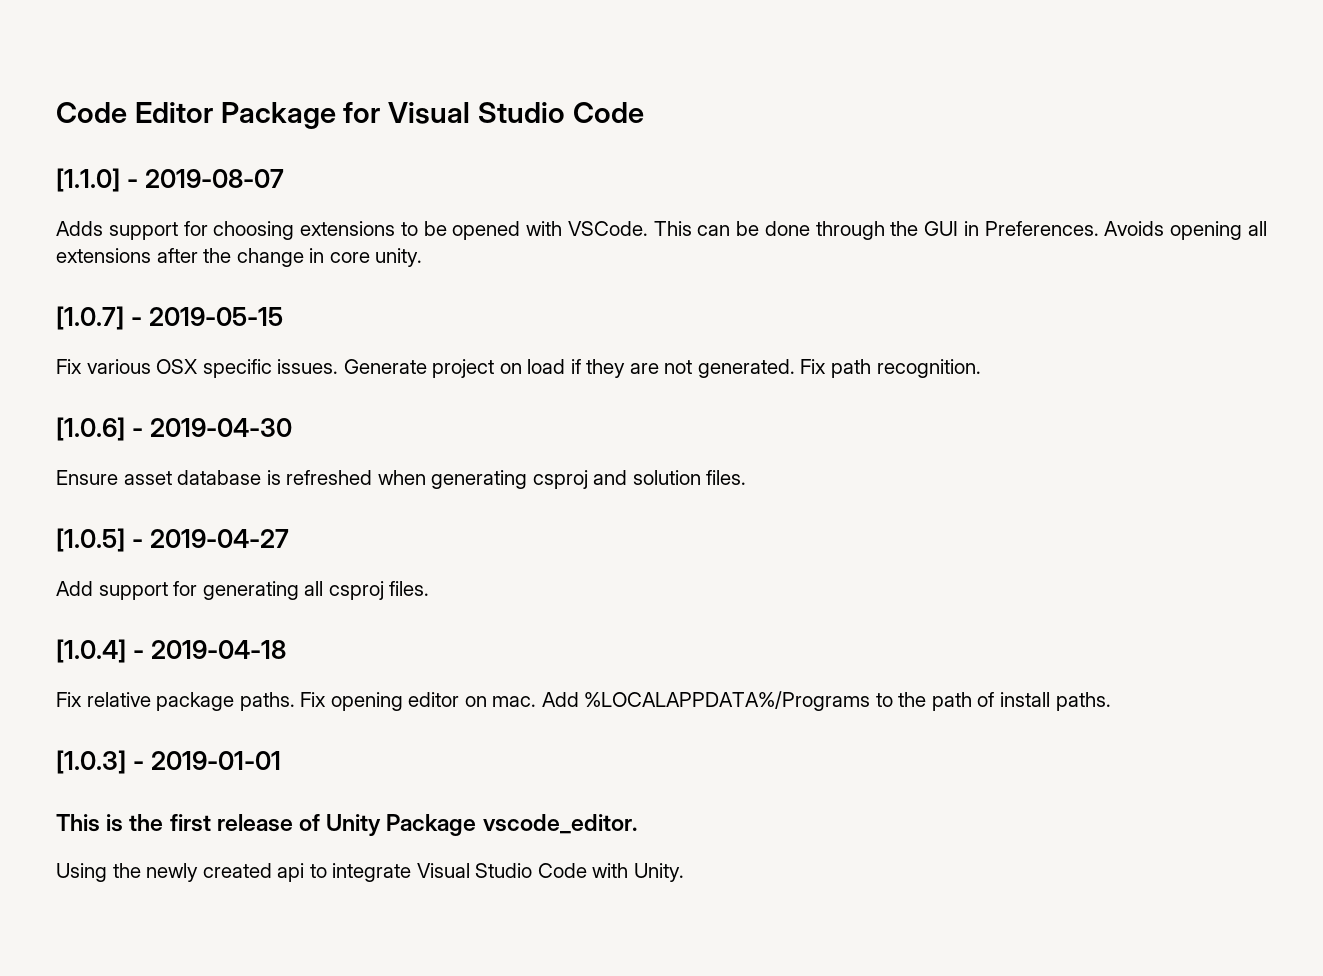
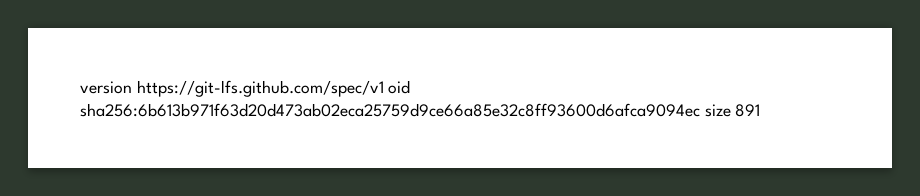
[56,102,644,129] [56,168,284,192] [56,221,1268,240] [56,248,423,267] [56,306,283,330] [56,359,981,378] [56,417,292,441] [56,470,747,489] [56,528,289,552] [56,581,430,600] [56,639,286,663] [56,691,1111,711] [56,750,281,774] [56,814,637,836] [56,863,684,882] Code Editor Package for Visual Studio Code // [1.1.0] - 2019-08-07 // Adds support for choosing extensions to be opened with VSCode. This can be done through the GUI in Preferences. Avoids opening all extensions after the change in core unity. // [1.0.7] - 2019-05-15 // Fix various OSX specific issues. Generate project on load if they are not generated. Fix path recognition. // [1.0.6] - 2019-04-30 // Ensure asset database is refreshed when generating csproj and solution files. // [1.0.5] - 2019-04-27 // Add support for generating all csproj files. // [1.0.4] - 2019-04-18 // Fix relative package paths. Fix opening editor on mac. Add %LOCALAPPDATA%/Programs to the path of install paths. // [1.0.3] - 2019-01-01 // This is the first release of Unity Package vscode_editor. // Using the newly created api to integrate Visual Studio Code with Unity. -> [80,80,411,97] [80,103,761,117] version https://git-lfs.github.com/spec/v1 oid sha256:6b613b971f63d20d473ab02eca25759d9ce66a85e32c8ff93600d6afca9094ec size 891

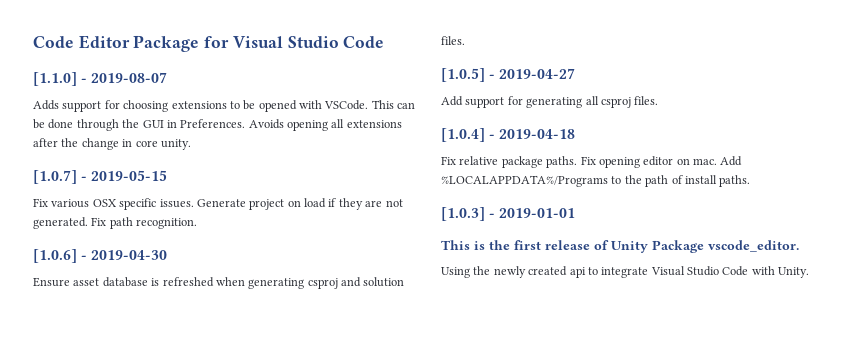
[80,80,411,97] [80,103,761,117] version https://git-lfs.github.com/spec/v1 oid sha256:6b613b971f63d20d473ab02eca25759d9ce66a85e32c8ff93600d6afca9094ec size 891 -> [33,35,385,52] [33,72,168,86] [33,100,416,112] [33,119,402,131] [33,138,191,150] [33,170,168,184] [33,198,403,210] [33,217,198,229] [33,249,168,263] [33,277,405,289] [441,36,465,45] [441,68,576,82] [441,96,659,108] [441,128,576,142] [441,156,743,168] [441,175,751,187] [441,207,576,221] [441,240,799,253] [441,266,810,278] Code Editor Package for Visual Studio Code // [1.1.0] - 2019-08-07 // Adds support for choosing extensions to be opened with VSCode. This can be done through the GUI in Preferences. Avoids opening all extensions after the change in core unity. // [1.0.7] - 2019-05-15 // Fix various OSX specific issues. Generate project on load if they are not generated. Fix path recognition. // [1.0.6] - 2019-04-30 // Ensure asset database is refreshed when generating csproj and solution files. // [1.0.5] - 2019-04-27 // Add support for generating all csproj files. // [1.0.4] - 2019-04-18 // Fix relative package paths. Fix opening editor on mac. Add %LOCALAPPDATA%/Programs to the path of install paths. // [1.0.3] - 2019-01-01 // This is the first release of Unity Package vscode_editor. // Using the newly created api to integrate Visual Studio Code with Unity.

